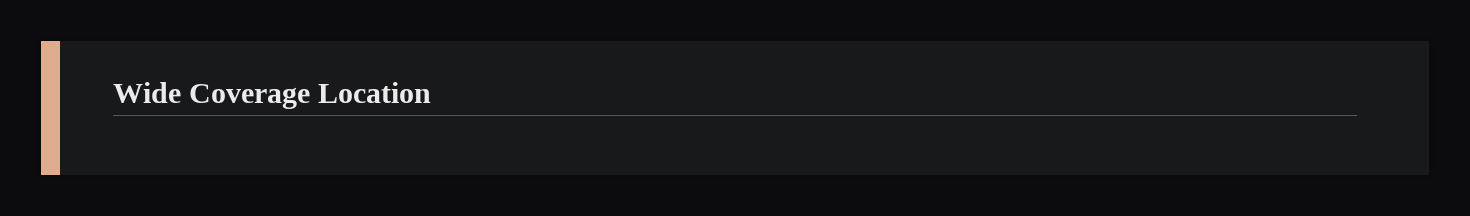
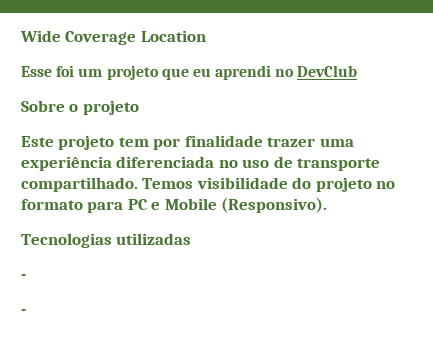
(432, 92) none -> [21,65,358,80] [21,100,139,115] [21,135,354,150] [21,156,381,171] [21,177,396,192] [21,197,328,213] [21,233,192,248] [21,274,26,280] [21,309,26,315] // Esse foi um projeto que eu aprendi no DevClub // Sobre o projeto // Este projeto tem por finalidade trazer uma experiência diferenciada no uso de transporte compartilhado. Temos visibilidade do projeto no formato para PC e Mobile (Responsivo). // Tecnologias utilizadas // - // -

